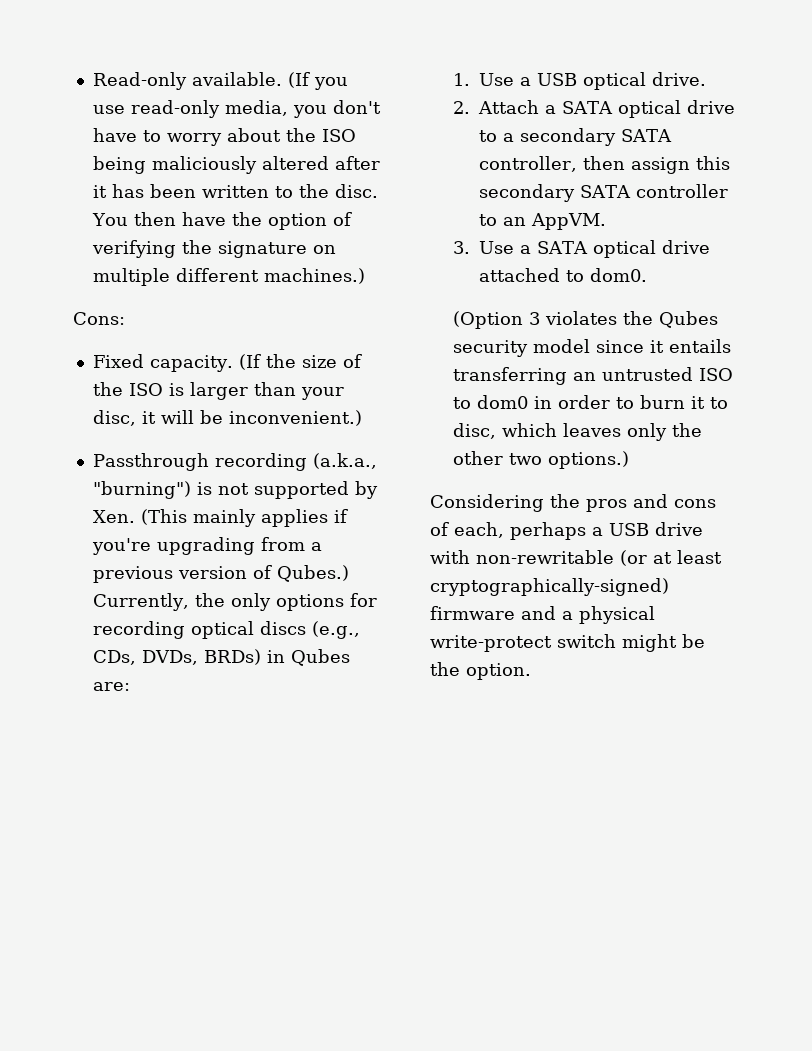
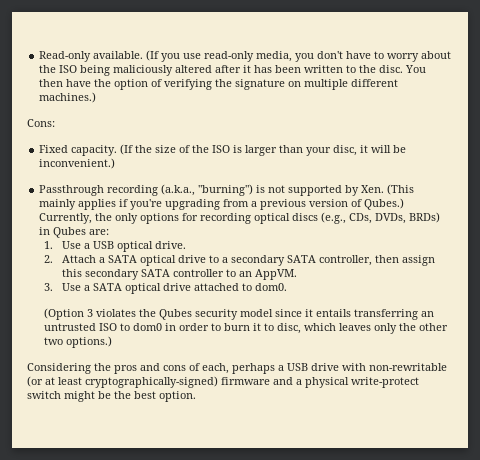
(460, 669) none -> [134,391,156,399] best

